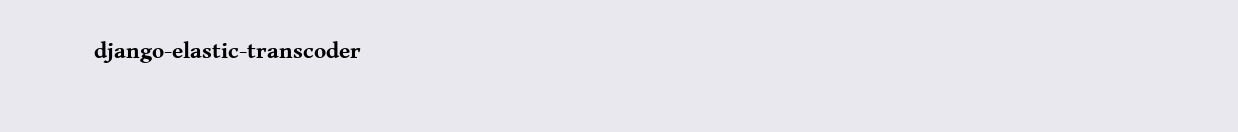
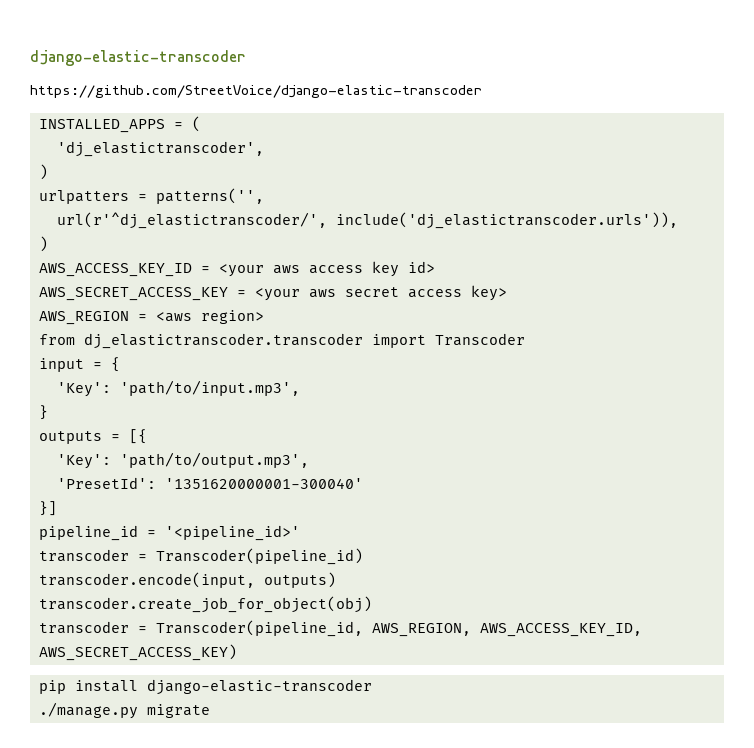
[94,41,361,63] django-elastic-transcoder -> [30,50,246,66] [30,85,482,98] [38,116,201,133] [56,141,264,157] [38,164,48,180] [38,188,264,204] [56,212,678,229] [38,236,48,252] [38,261,435,277] [38,285,507,301] [38,310,264,325] [38,333,525,349] [38,357,120,372] [56,380,300,397] [38,405,48,420] [38,429,147,444] [56,452,309,469] [56,477,363,489] [38,501,57,516] [38,525,300,541] [38,548,363,565] [38,572,336,588] [38,596,372,613] [38,620,642,637] [38,644,237,661] [38,679,372,695] [38,702,210,719] django-elastic-transcoder // https://github.com/StreetVoice/django-elastic-transcoder // INSTALLED_APPS = ( // 'dj_elastictranscoder', // ) // urlpatters = patterns('', // url(r'^dj_elastictranscoder/', include('dj_elastictranscoder.urls')), // ) // AWS_ACCESS_KEY_ID = <your aws access key id> // AWS_SECRET_ACCESS_KEY = <your aws secret access key> // AWS_REGION = <aws region> // from dj_elastictranscoder.transcoder import Transcoder // input = { // 'Key': 'path/to/input.mp3', // } // outputs = [{ // 'Key': 'path/to/output.mp3', // 'PresetId': '1351620000001-300040' // }] // pipeline_id = '<pipeline_id>' // transcoder = Transcoder(pipeline_id) // transcoder.encode(input, outputs) // transcoder.create_job_for_object(obj) // transcoder = Transcoder(pipeline_id, AWS_REGION, AWS_ACCESS_KEY_ID, AWS_SECRET_ACCESS_KEY) // pip install django-elastic-transcoder // ./manage.py migrate

